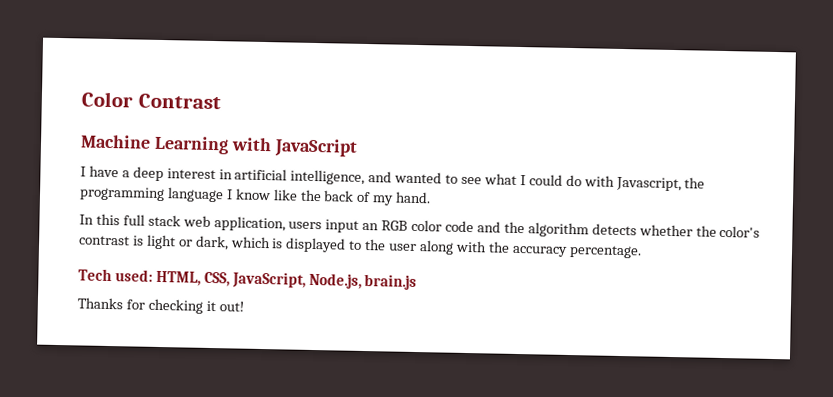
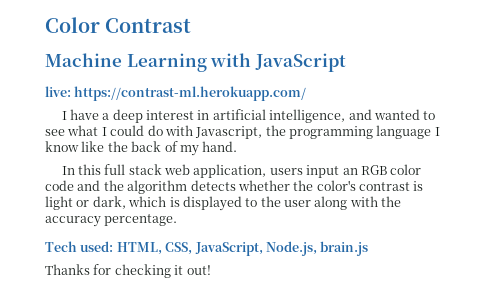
(358, 148) none -> [45,86,307,101] // live: https://contrast-ml.herokuapp.com/

